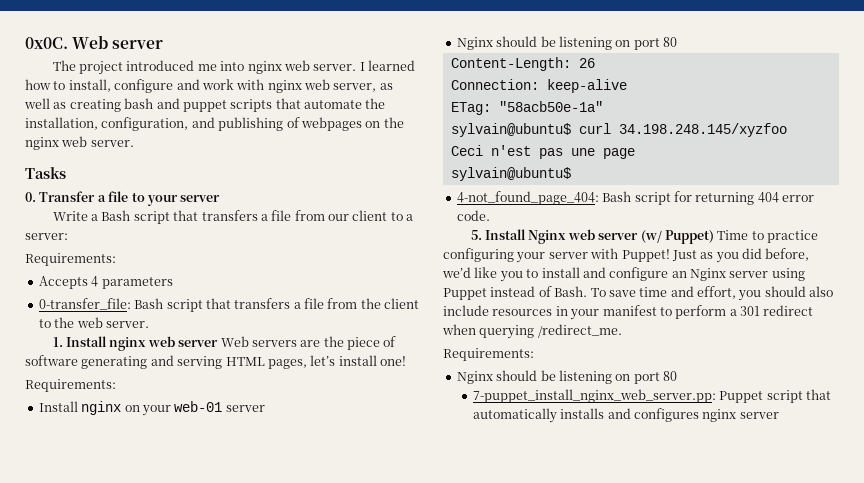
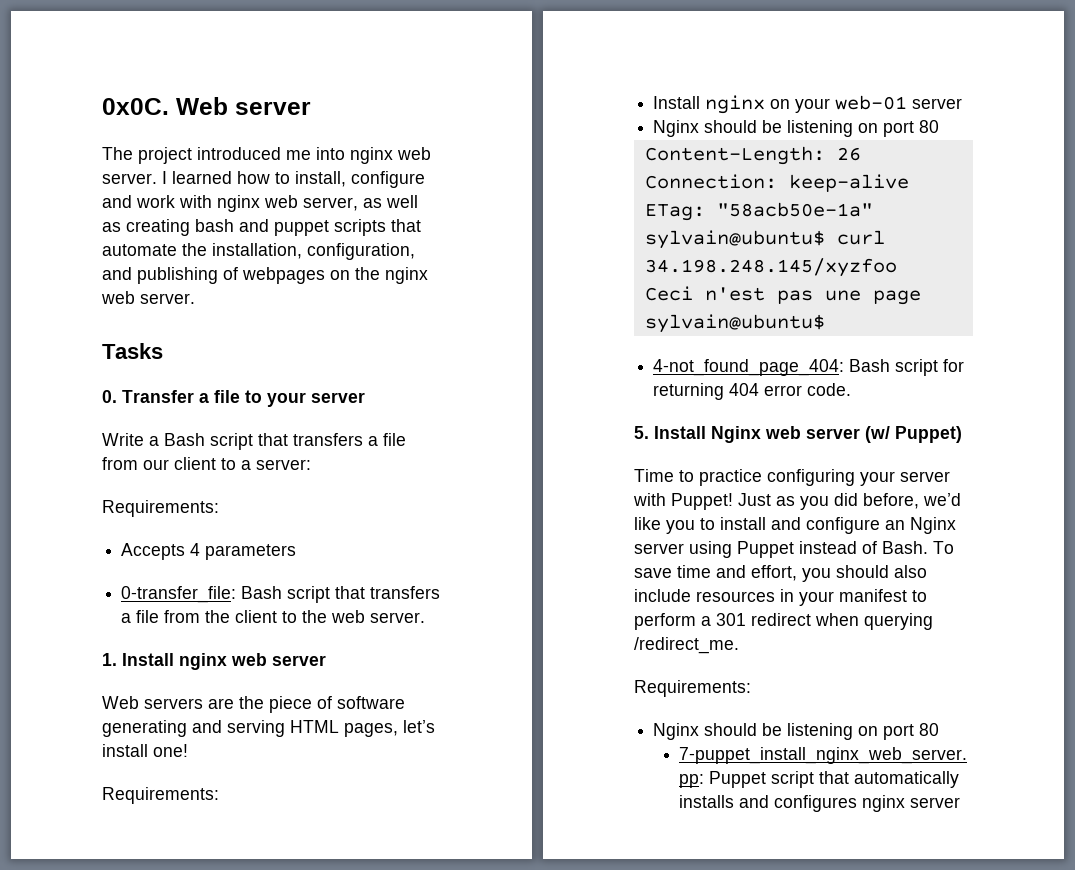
(219, 343) none -> (326, 660) //
(714, 237) none -> (962, 434) //

